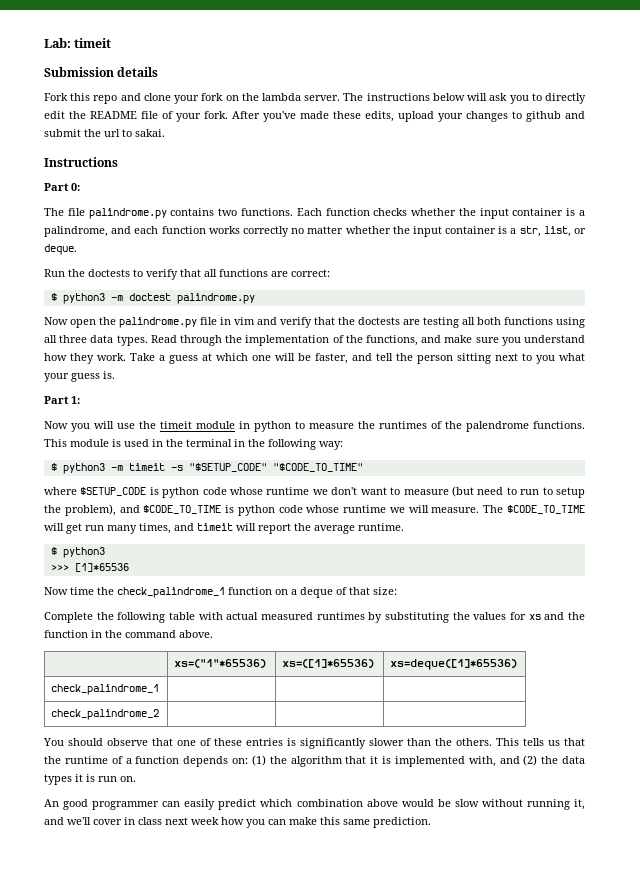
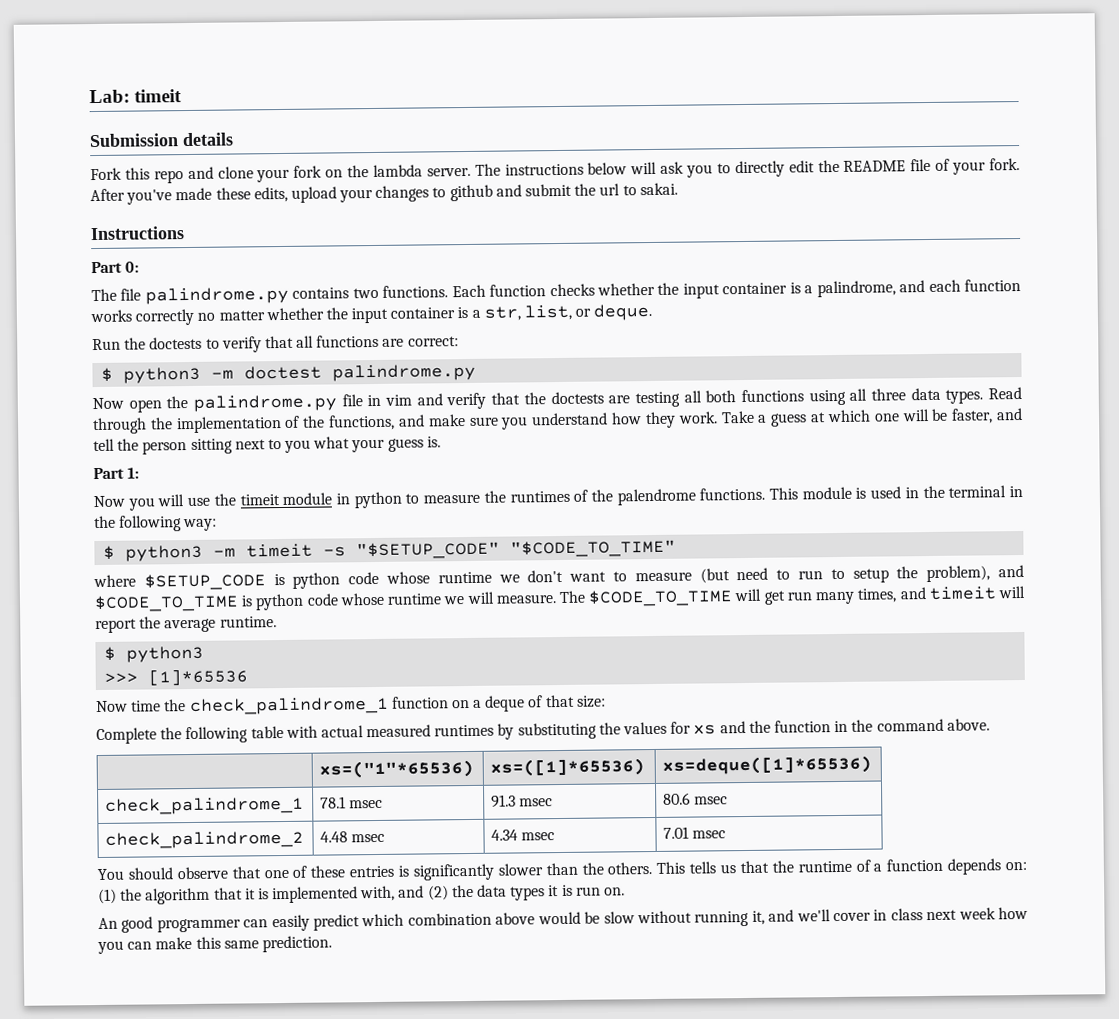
[51,709,160,720] | | // check_palindrome_2 | | | -> [320,796,384,809] [491,794,554,808] [663,792,729,805] [105,830,305,849] [320,831,386,843] [491,829,556,841] [663,826,727,839] 78.1 msec | 91.3 msec | 80.6 msec // check_palindrome_2 | 4.48 msec | 4.34 msec | 7.01 msec

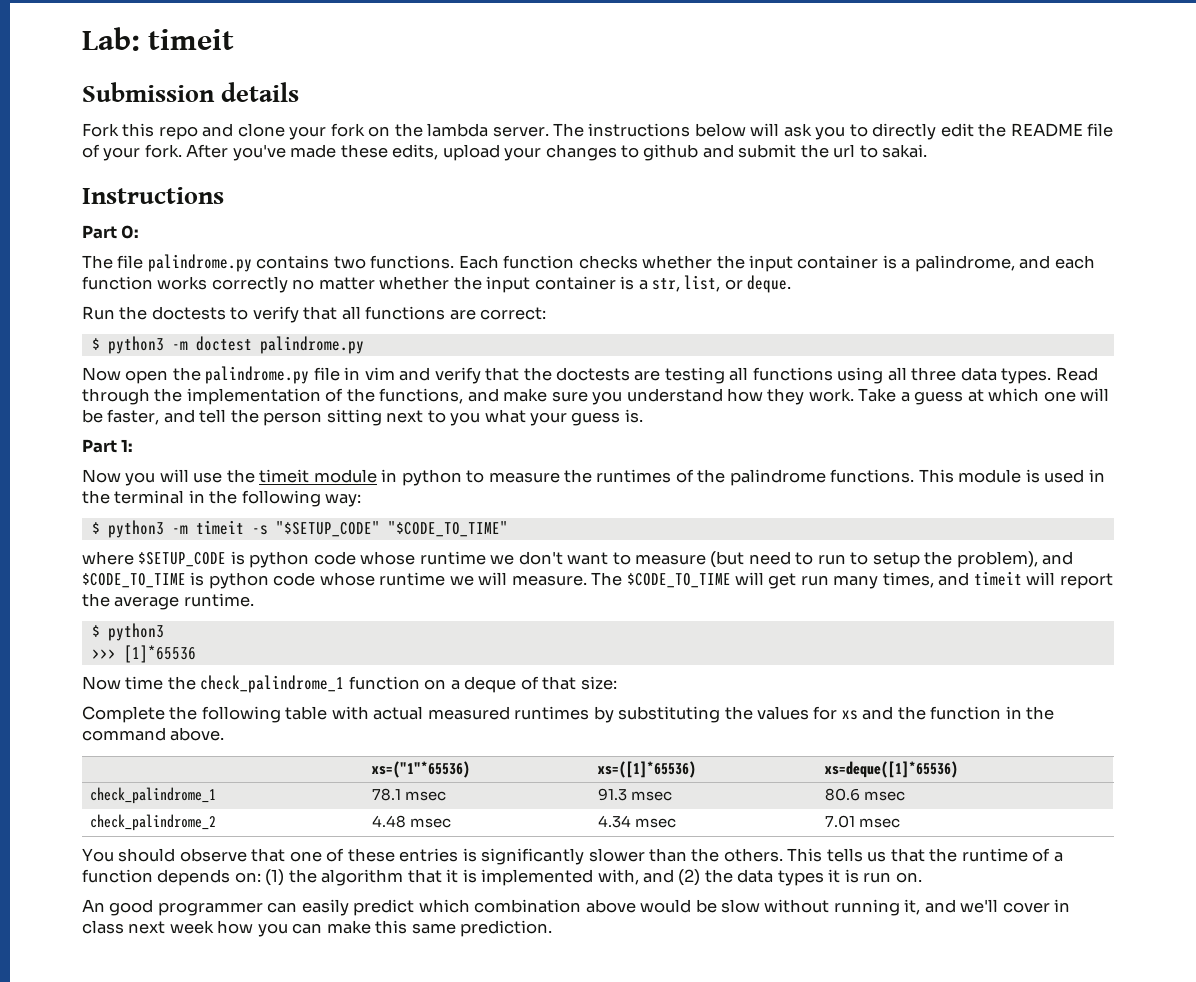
[705,390,737,403] both -> (749, 374) none
[616,488,696,506] palendrome -> [729,469,826,486] palindrome

